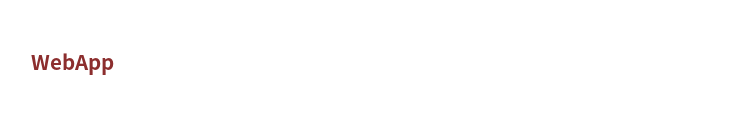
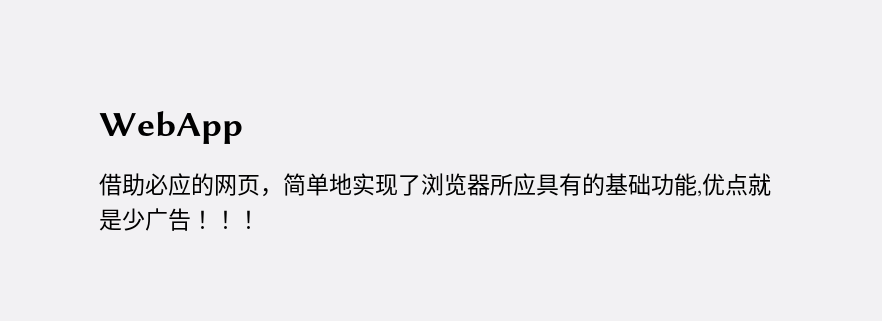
(114, 64) none -> [99,173,771,197] [99,208,260,231] // 借助必应的网页，简单地实现了浏览器所应具有的基础功能,优点就是少广告！！！

